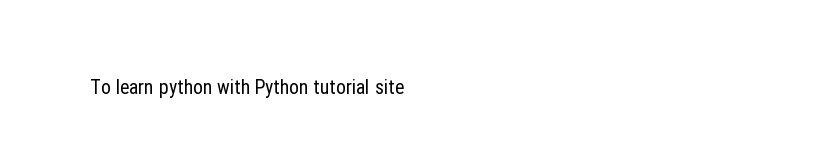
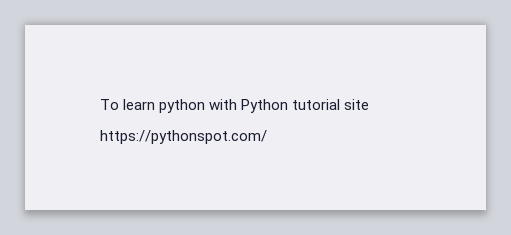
(404, 86) none -> [100,130,267,144] // https://pythonspot.com/

